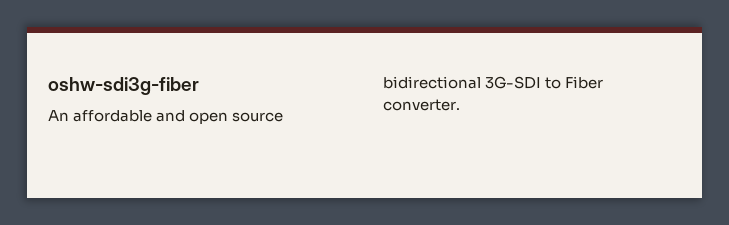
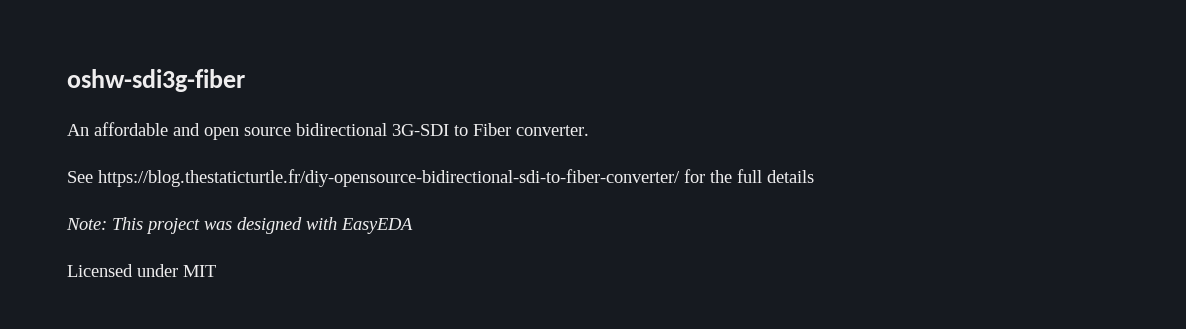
(460, 105) none -> [67,169,814,187] [66,217,413,234] [67,264,216,277] // See https://blog.thestaticturtle.fr/diy-opensource-bidirectional-sdi-to-fiber-converter/ for the full details // Note: This project was designed with EasyEDA // Licensed under MIT

